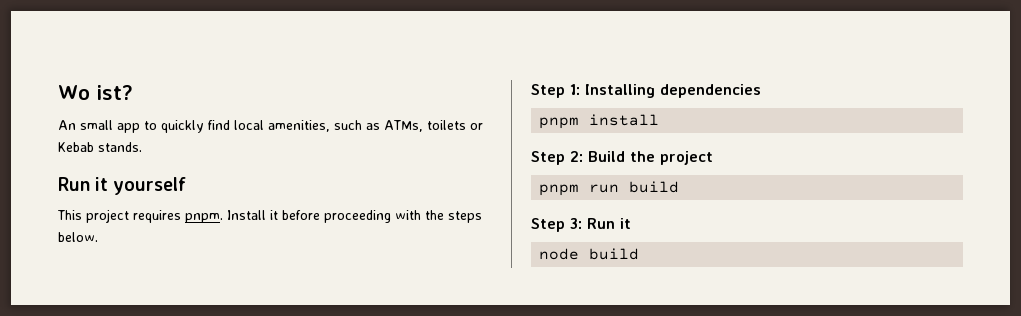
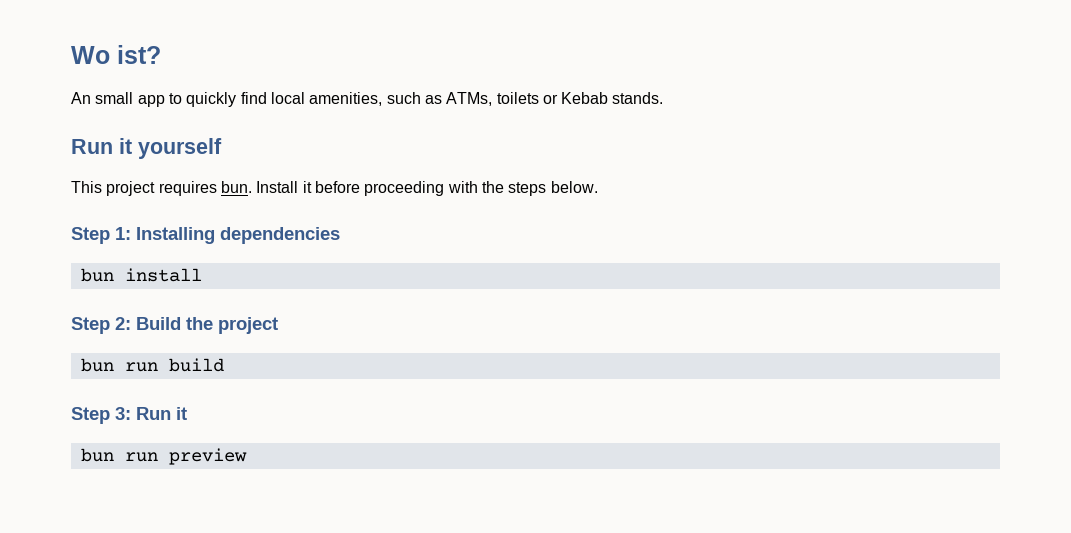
[185,213,223,223] pnpm. -> [220,181,252,193] bun.
[539,117,580,129] pnpm -> [80,268,114,282] bun
[539,184,580,196] pnpm -> [80,358,114,372] bun
[539,248,640,260] node build -> [80,448,247,465] bun run preview

